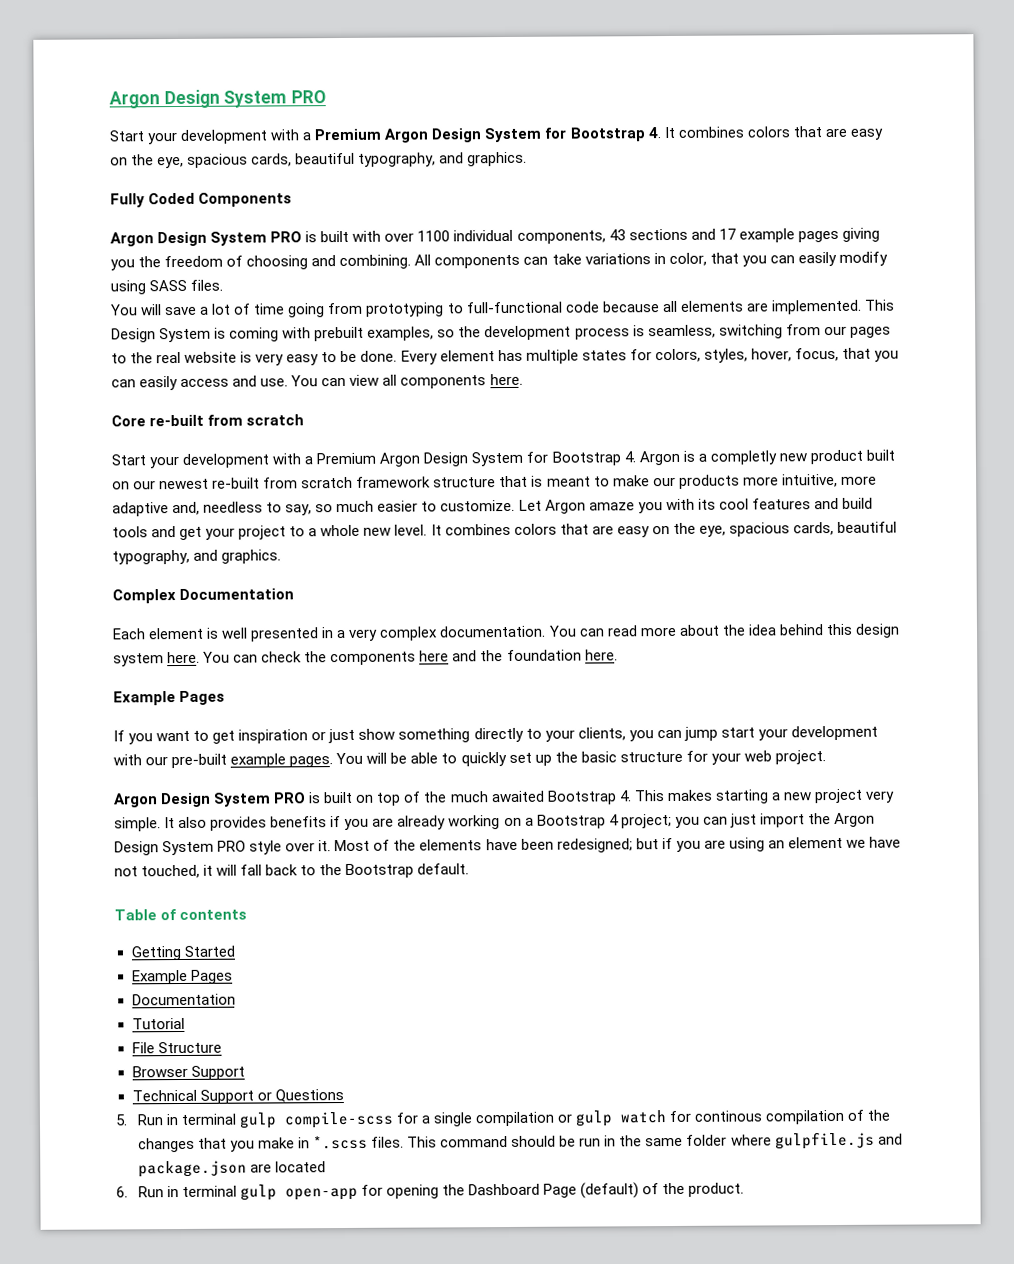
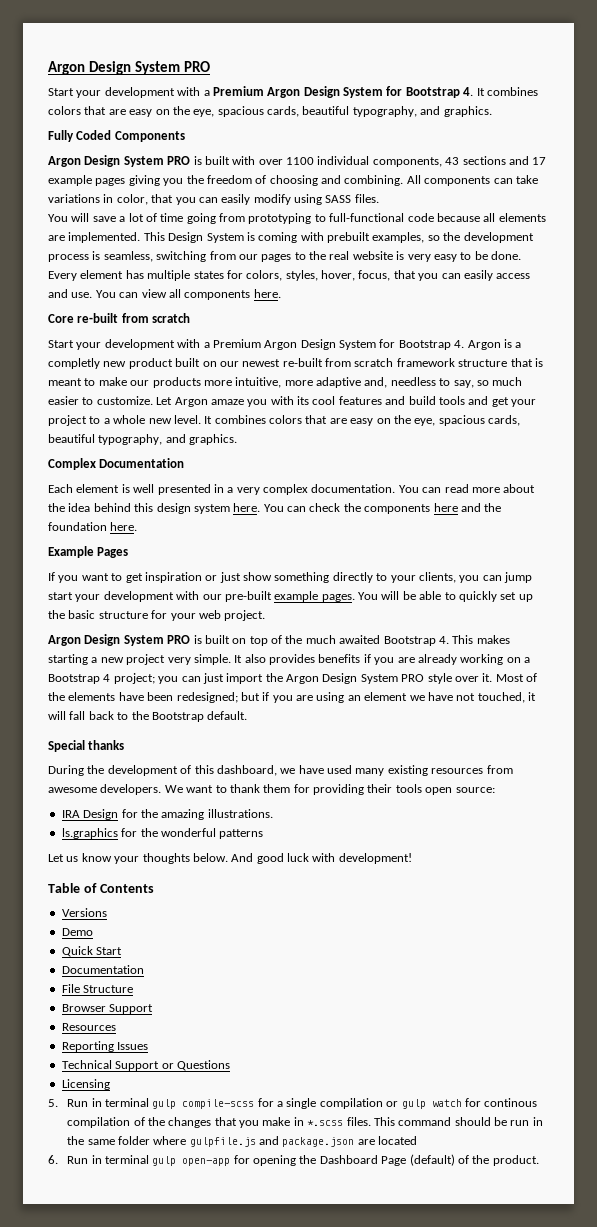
[114,909,248,921] [130,945,235,961] [131,969,233,985] [131,993,236,1006] [131,1017,185,1030] Table of contents // Getting Started // Example Pages // Documentation // Tutorial -> [48,740,125,752] [48,765,513,776] [48,784,495,795] [61,809,273,820] [61,828,264,839] [48,853,412,864] [48,883,154,893] [61,908,107,917] [61,928,93,936] [61,946,123,957] [61,965,144,974] Special thanks // During the development of this dashboard, we have used many existing resources from awesome developers. We want to thank them for providing their tools open source: // IRA Design for the amazing illustrations. // ls.graphics for the wonderful patterns // Let us know your thoughts below. And good luck with development! // Table of Contents // Versions // Demo // Quick Start // Documentation
(245, 1072) none -> [61,1023,116,1031] [61,1041,149,1052] // Resources // Reporting Issues
(344, 1096) none -> [61,1079,110,1090] // Licensing

